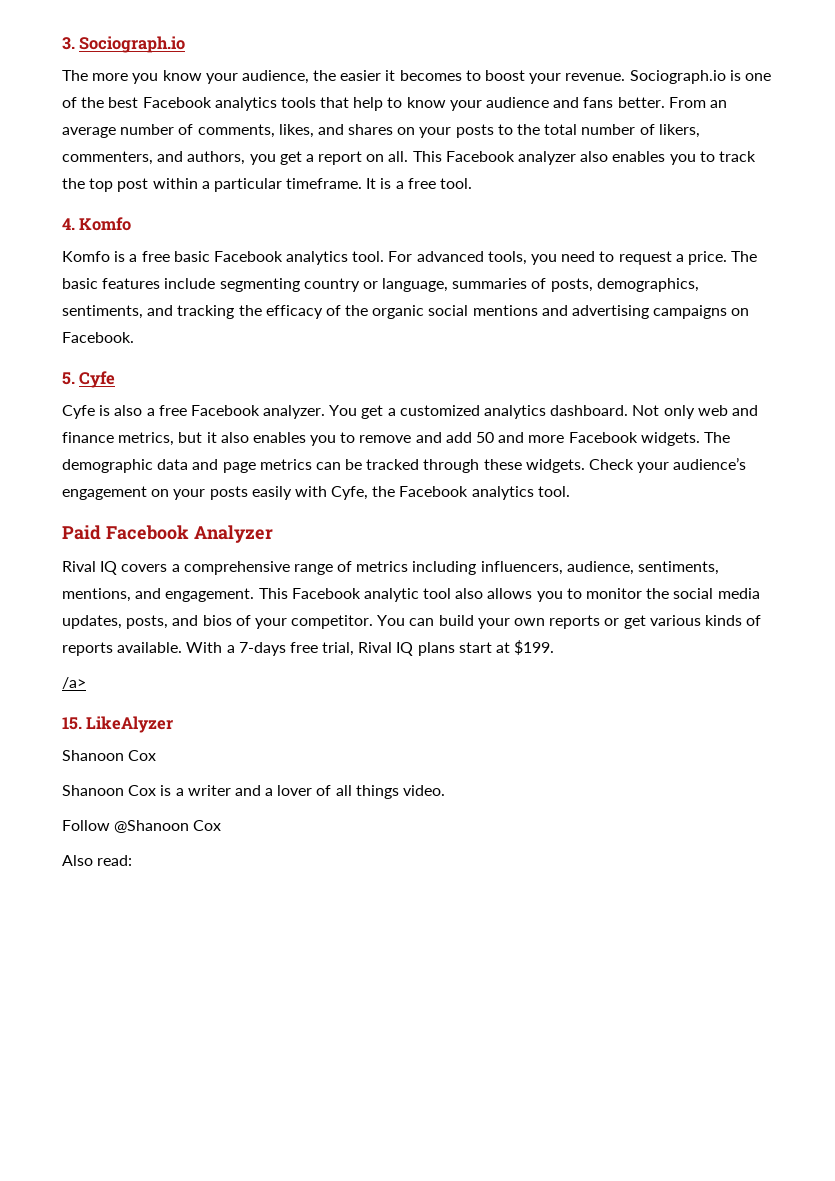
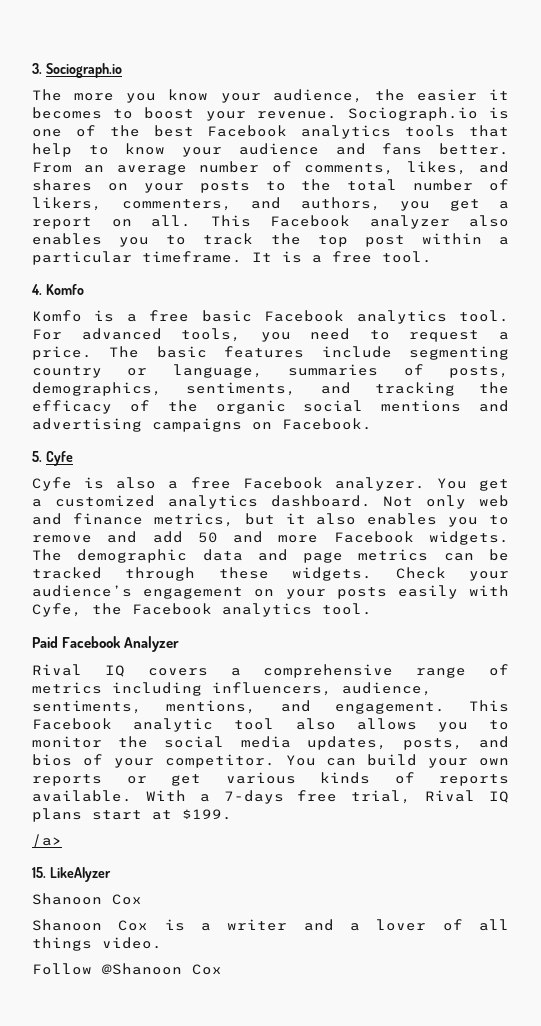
[62,855,133,866] // Also read: -> (222, 969) none

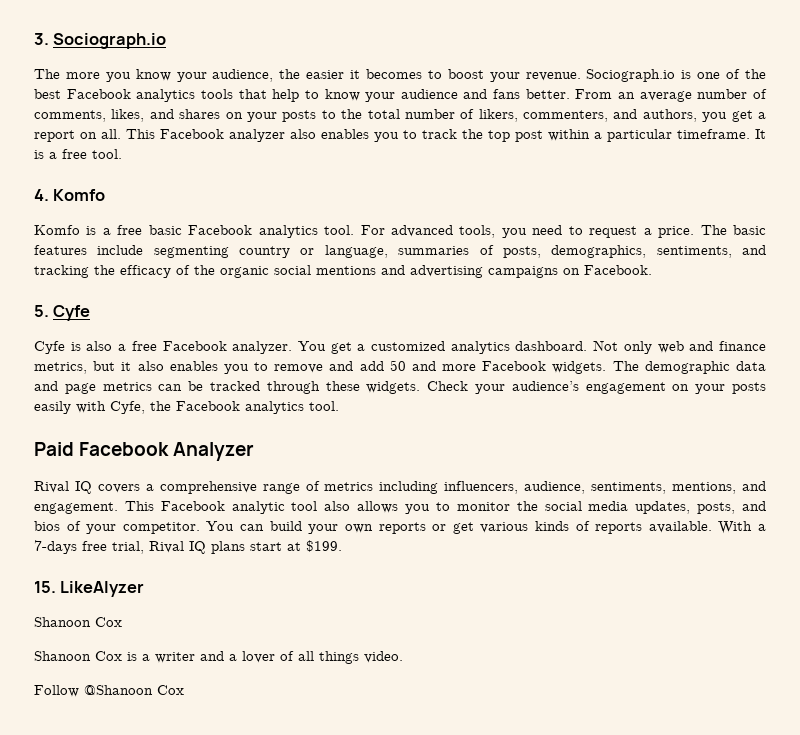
[32,834,62,847] // /a> -> (342, 546) none

